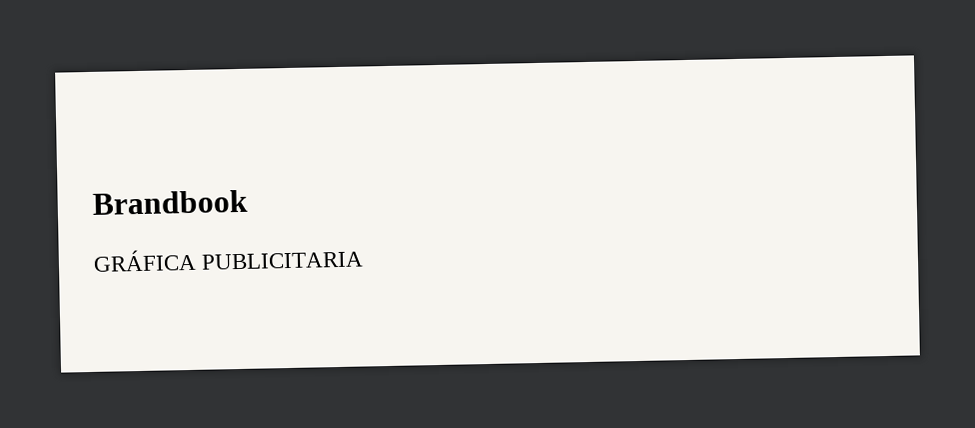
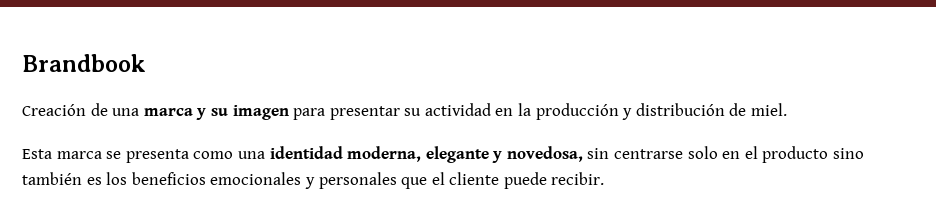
[93,248,365,272] GRÁFICA PUBLICITARIA -> [22,103,788,120] [22,146,865,163] [22,172,605,189] Creación de una marca y su imagen para presentar su actividad en la producción y distribución de miel. // Esta marca se presenta como una identidad moderna, elegante y novedosa, sin centrarse solo en el producto sino también es los beneficios emocionales y personales que el cliente puede recibir.

